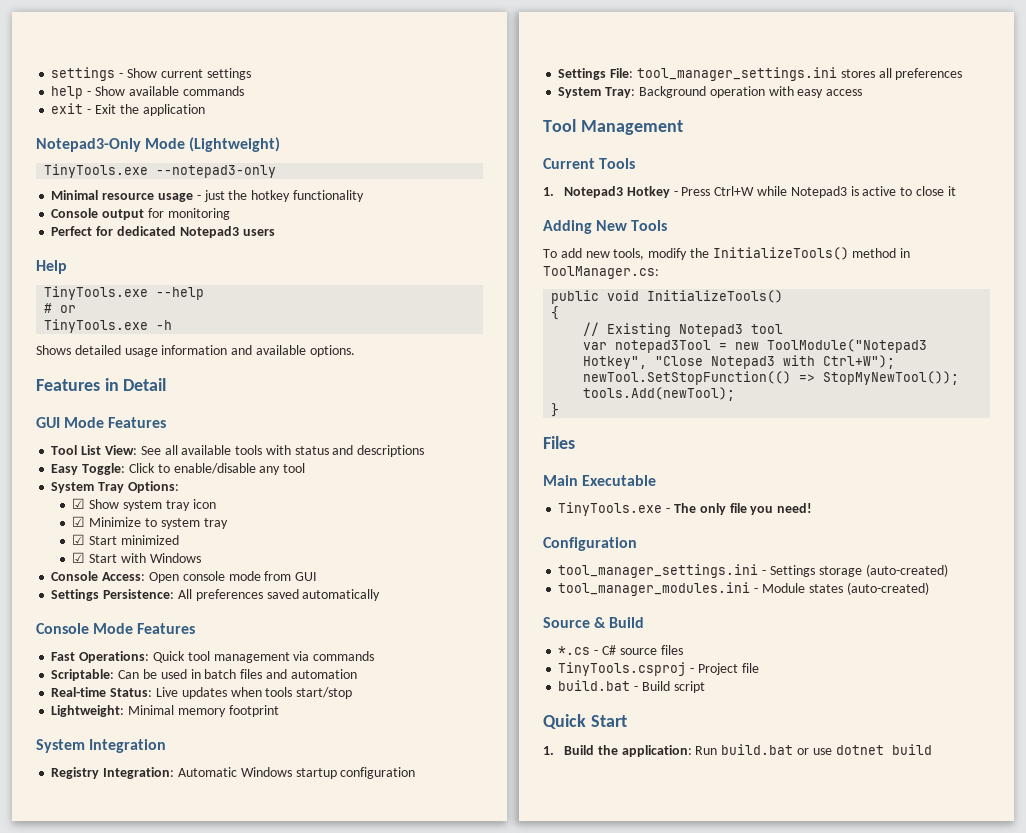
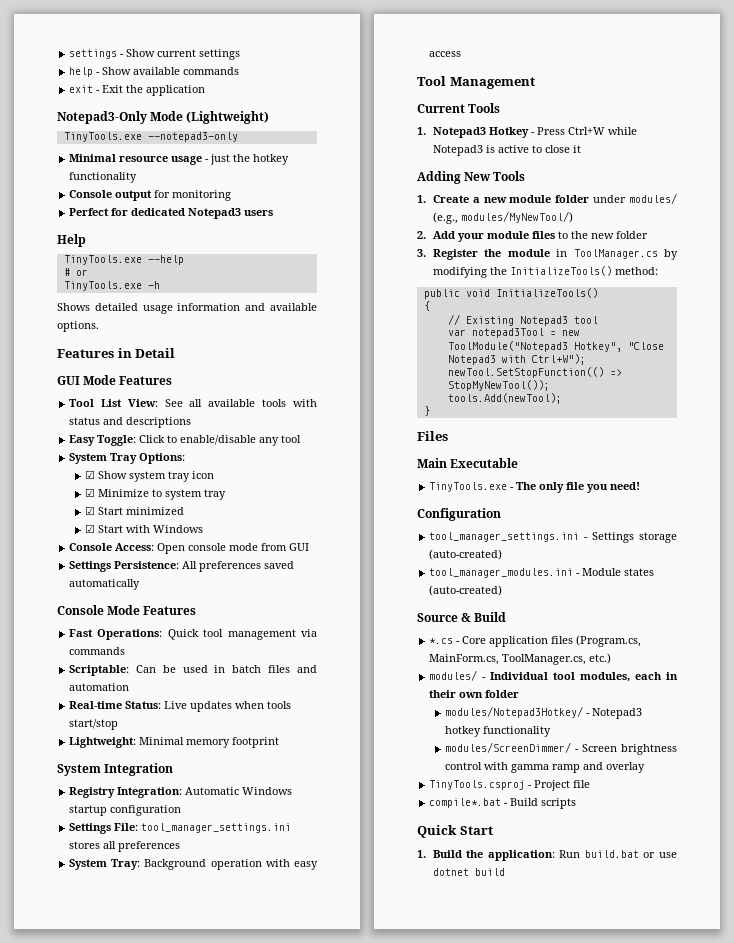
[543,247,911,260] [543,266,659,279] To add new tools, modify the InitializeTools() method in ToolManager.cs: -> [417,193,677,204] [432,211,573,224] [417,231,648,242] [417,249,678,260] [432,266,658,278] 1. Create a new module folder under modules/ (e.g., modules/MyNewTool/) // 2. Add your module files to the new folder // 3. Register the module in ToolManager.cs by modifying the InitializeTools() method:
[601,645,683,655] C# source files -> [462,635,642,647] [429,653,612,665] [429,670,678,682] [429,690,520,698] [445,706,643,719] [445,726,552,737] [445,742,677,755] [445,762,646,773] Core application files (Program.cs, MainForm.cs, ToolManager.cs, etc.) // modules/ - Individual tool modules, each in their own folder // modules/Notepad3Hotkey/ - Notepad3 hotkey functionality // modules/ScreenDimmer/ - Screen brightness control with gamma ramp and overlay
[558,680,631,691] build.bat -> [429,798,502,808] compile*.bat
[673,681,705,693] script -> [541,798,577,809] scripts

